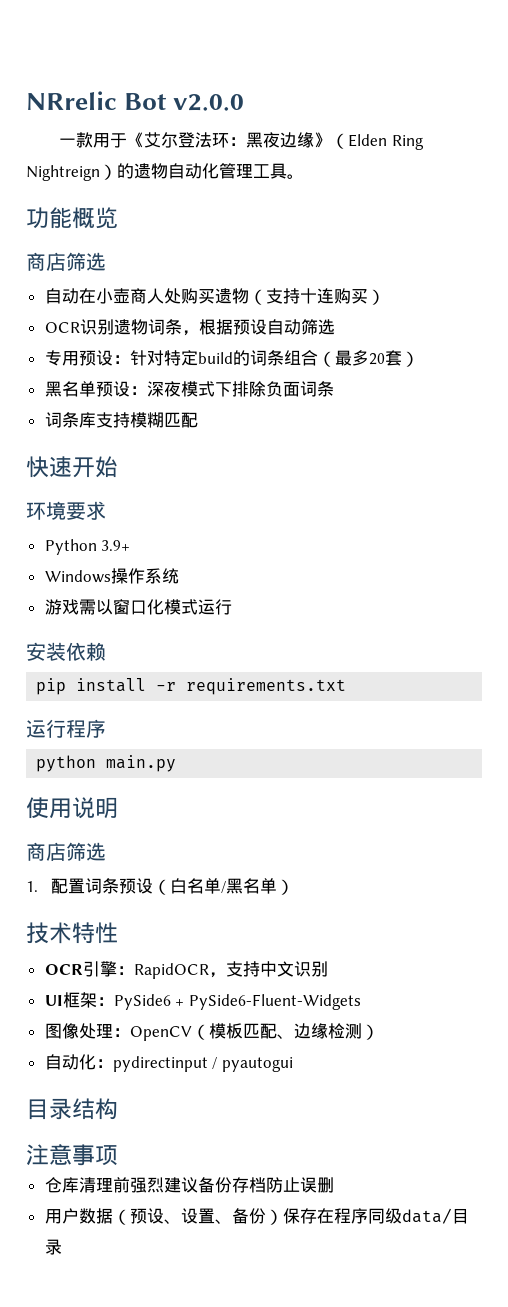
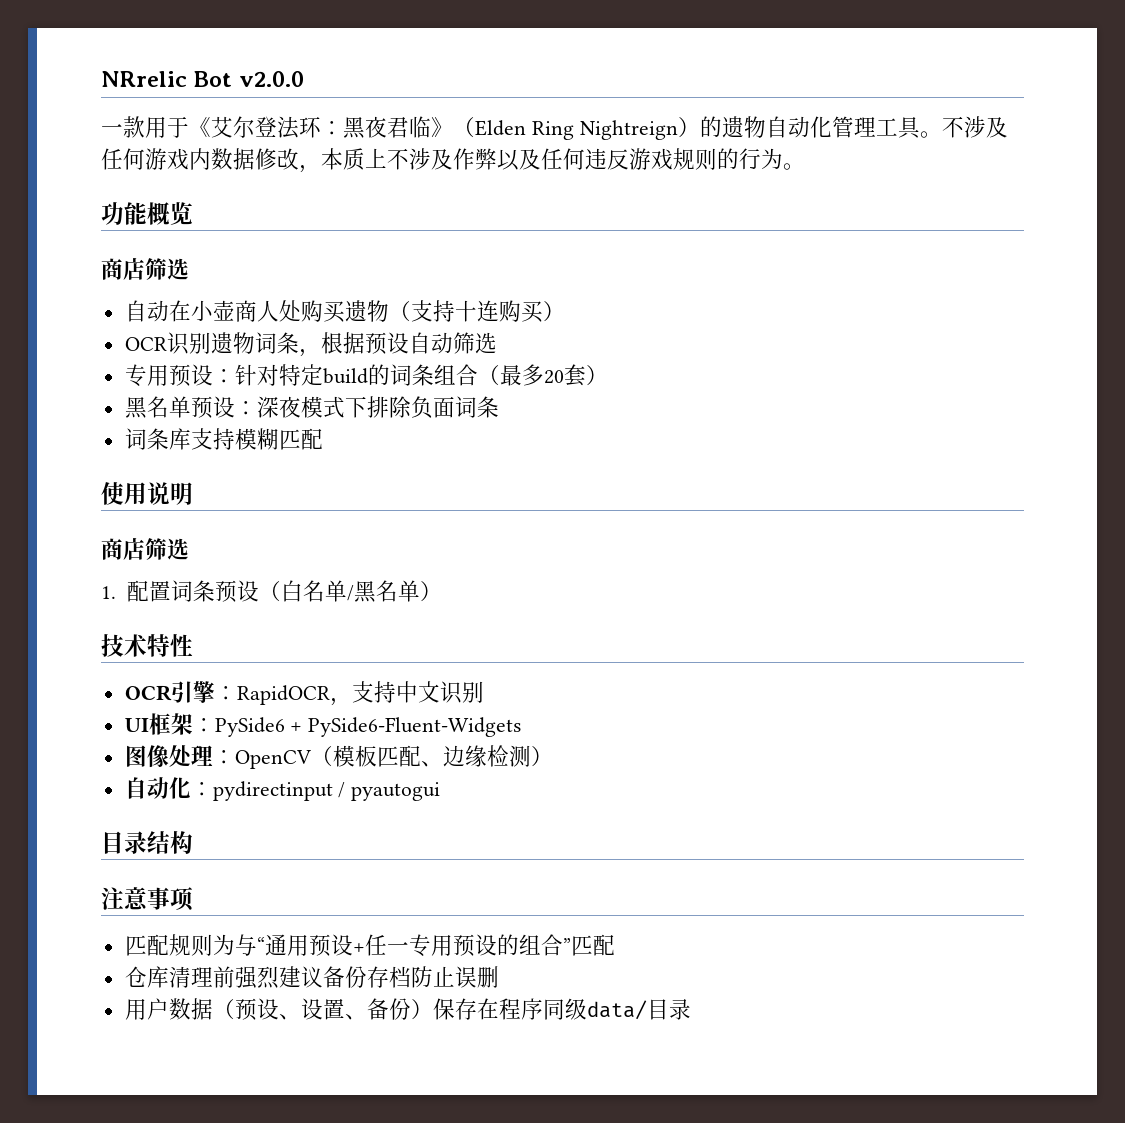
[280,132,315,148] 边缘 -> [387,116,431,138] 君临
(304, 176) none -> [941,116,1008,138] [101,148,805,173] 不涉及任何游戏内数据修改，本质上不涉及作弊以及任何违反游戏规则的行为。
[26,456,118,478] [26,501,106,520] [44,539,131,555] [44,568,179,584] [44,599,232,615] [26,642,106,661] [36,678,347,695] [26,719,106,738] [36,755,177,772] // 快速开始 // 环境要求 // Python 3.9+ // Windows操作系统 // 游戏需以窗口化模式运行 // 安装依赖 // pip install -r requirements.txt // 运行程序 // python main.py -> (323, 439) none
(118, 1155) none -> [124,934,615,957] // 匹配规则为与“通用预设+任一专用预设的组合”匹配

